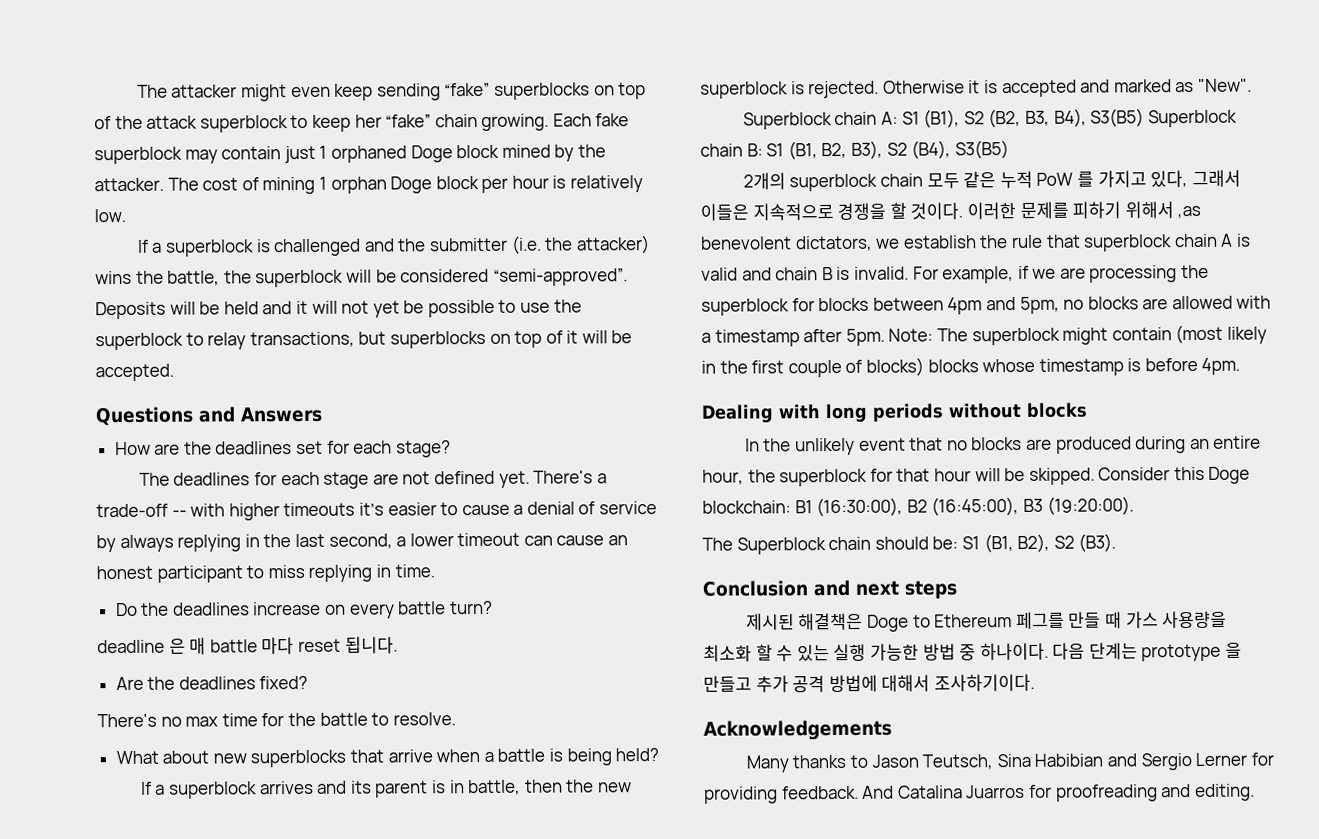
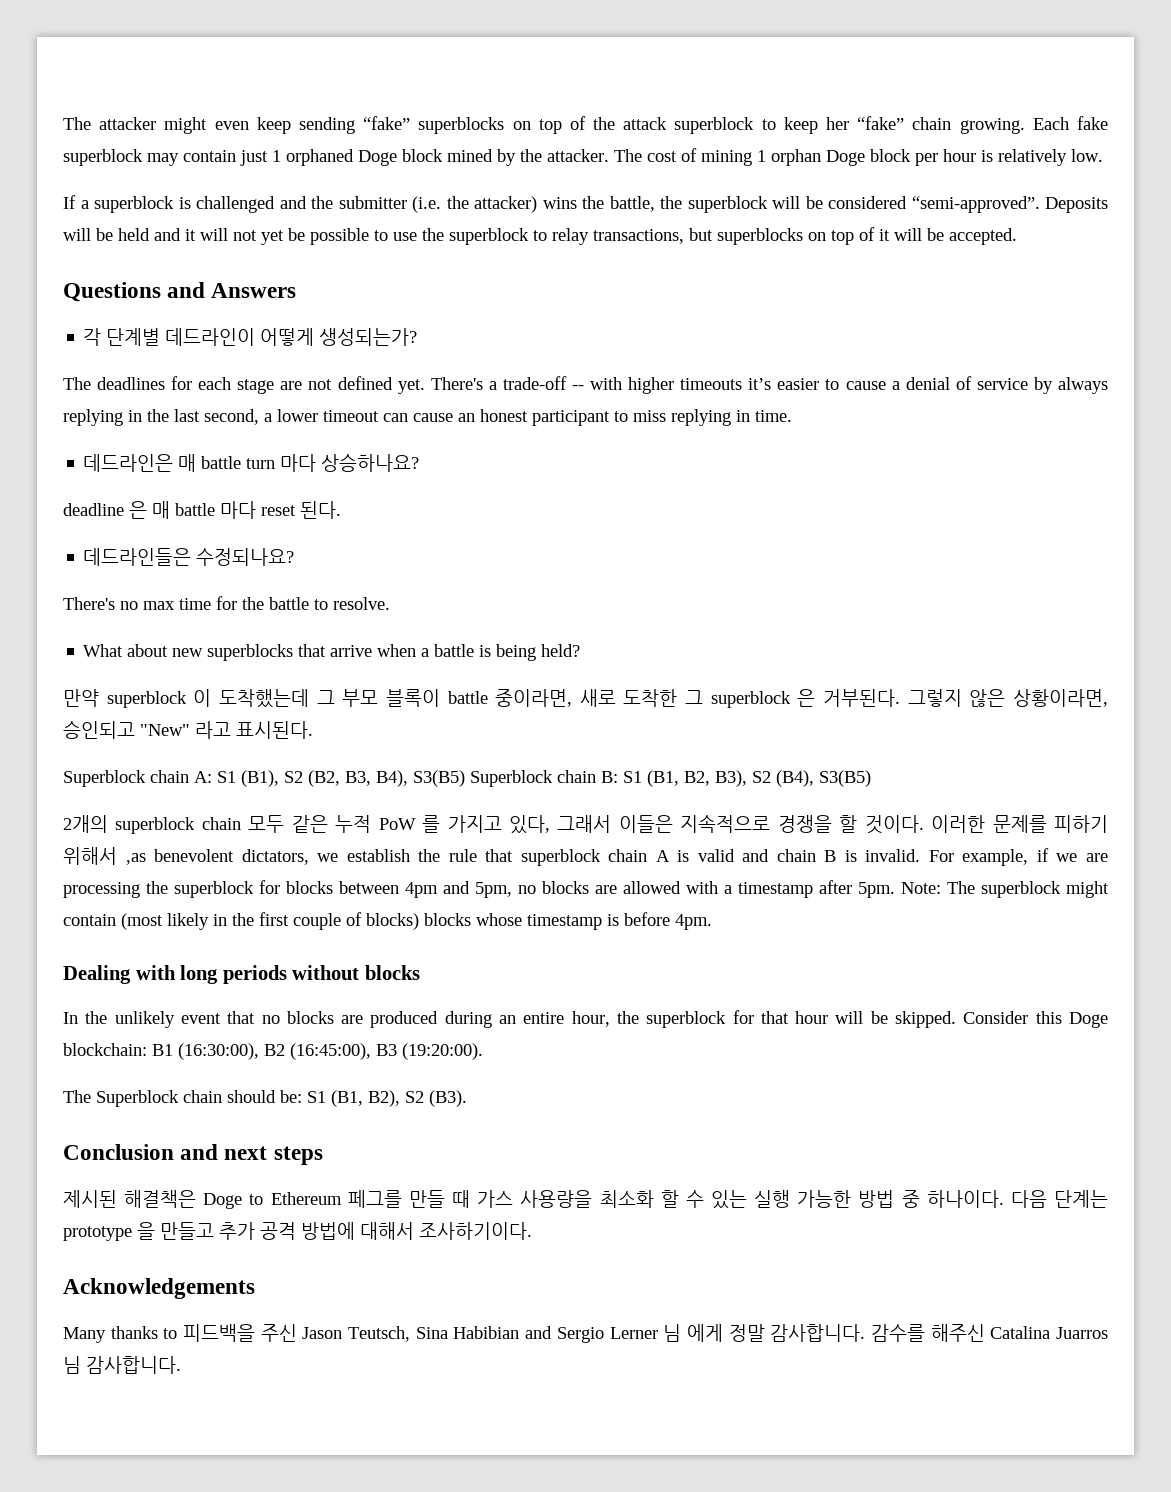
[114,440,451,458] How are the deadlines set for each stage? -> [83,328,418,346] 각 단계별 데드라인이 어떻게 생성되는가?
[115,600,493,619] Do the deadlines increase on every battle turn? -> [83,453,420,472] 데드라인은 매 battle turn 마다 상승하나요?
[344,636,398,654] [115,675,309,691] 됩니다. // Are the deadlines fixed? -> [300,501,341,519] [83,548,295,566] 된다. // 데드라인들은 수정되나요?
[140,779,632,799] [700,78,1252,99] If a superblock arrives and its parent is in battle, then the new superblock is rejected. Otherwise it is accepted and marked as "New". -> [63,689,1108,708] [63,720,313,739] 만약 superblock 이 도착했는데 그 부모 블록이 battle 중이라면, 새로 도착한 그 superblock 은 거부된다. 그렇지 않은 상황이라면, 승인되고 "New" 라고 표시된다.
(868, 761) none -> [183,1324,297,1342] 피드백을 주신
[1250,752,1274,766] [704,783,1255,804] for providing feedback. And Catalina Juarros for proofreading and editing. -> [663,1324,1109,1342] [63,1356,181,1374] 님 에게 정말 감사합니다. 감수를 해주신 Catalina Juarros 님 감사합니다.

